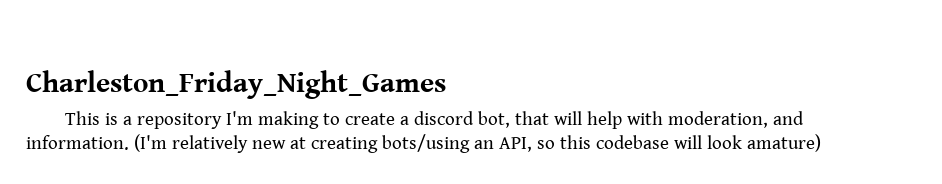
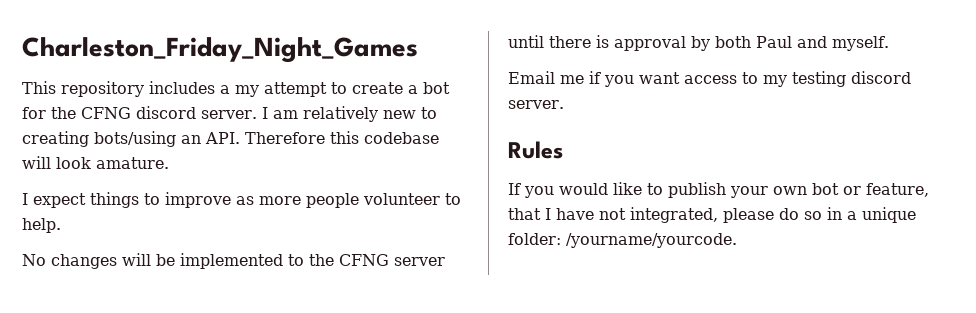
[105,111,805,129] [26,134,167,152] is a repository I'm making to create a discord bot, that will help with moderation, and information. (I'm -> [61,81,450,97] [22,106,298,119] repository includes a my attempt to create a bot for the CFNG discord server. I am
[289,137,306,149] at -> [420,107,437,119] to
[498,137,555,152] API, so -> [205,132,325,144] API. Therefore
[746,134,821,152] amature) -> [96,157,169,169] [22,192,461,208] [22,218,61,233] [22,253,445,269] [508,35,889,51] [508,71,911,87] [508,100,564,109] [508,141,563,159] [508,182,929,198] [508,207,916,223] [508,233,737,248] amature. // I expect things to improve as more people volunteer to help. // No changes will be implemented to the CFNG server until there is approval by both Paul and myself. // Email me if you want access to my testing discord server. // Rules // If you would like to publish your own bot or feature, that I have not integrated, please do so in a unique folder: /yourname/yourcode.

